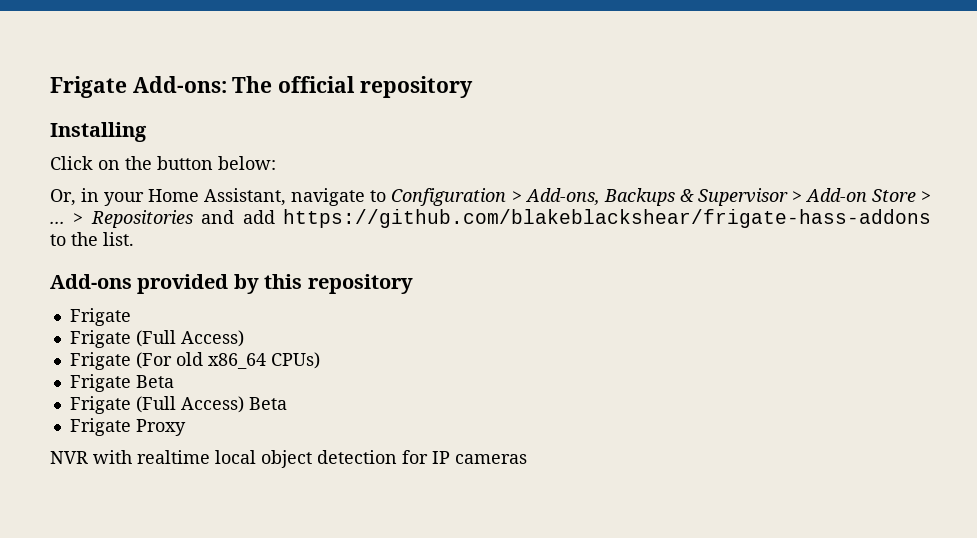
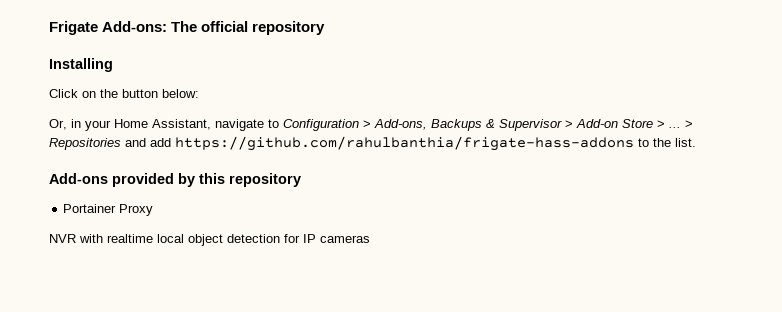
[283,209,931,228] https://github.com/blakeblackshear/frigate-hass-addons -> [175,136,634,151] https://github.com/rahulbanthia/frigate-hass-addons
[69,308,131,326] [69,330,244,348] [69,352,320,370] [69,374,174,392] [69,396,287,414] [69,418,131,436] Frigate // Frigate (Full Access) // Frigate (For old x86_64 CPUs) // Frigate Beta // Frigate (Full Access) Beta // Frigate -> [63,204,117,213] Portainer

